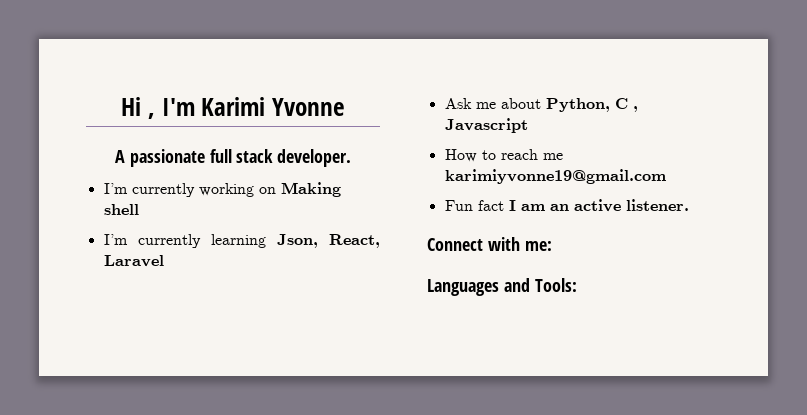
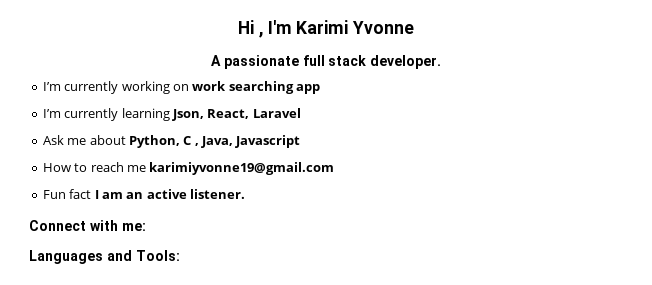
[280,182,341,197] [103,204,139,215] Making shell -> [192,81,320,94] work searching app
(638, 109) none -> [201,136,233,148] Java,

